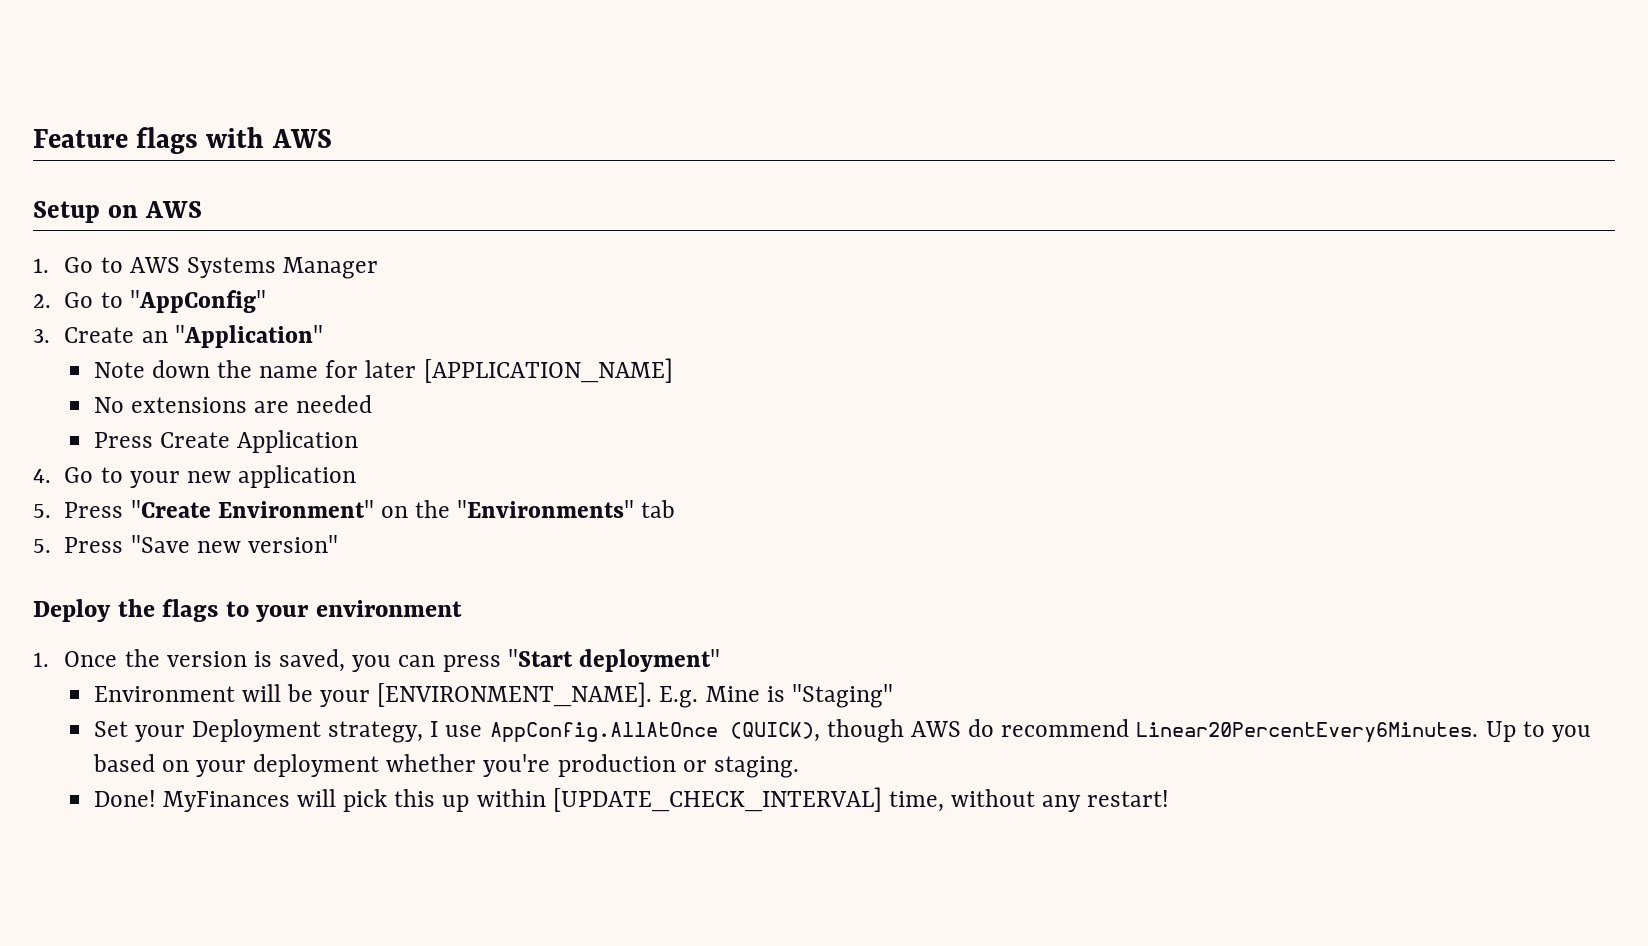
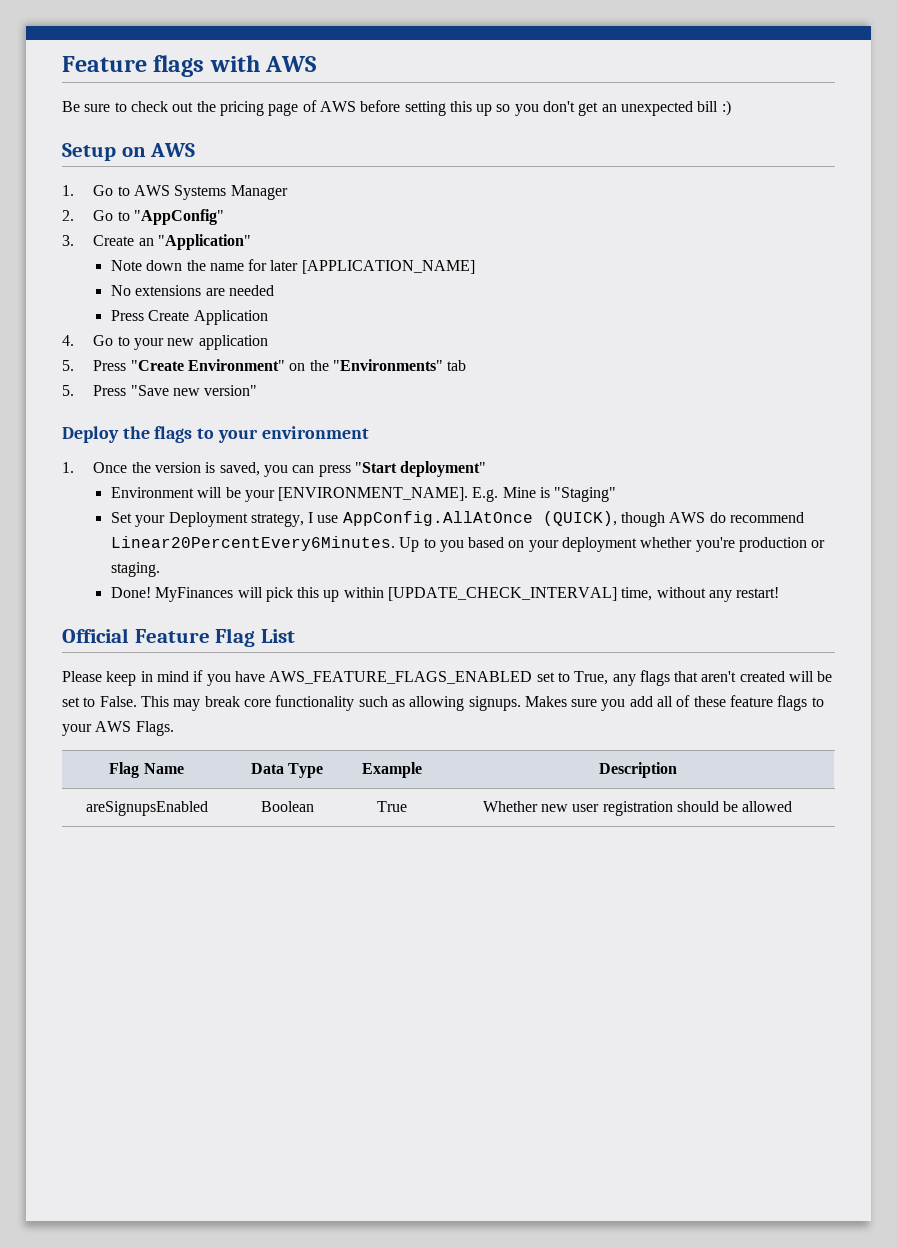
(332, 138) none -> [62,100,731,116] // Be sure to check out the pricing page of AWS before setting this up so you don't get an unexpected bill :)
(1170, 798) none -> [62,628,295,647] [62,670,833,686] [62,695,824,711] [62,721,174,736] [109,762,184,778] [250,763,324,778] [362,762,422,778] [598,762,677,778] [85,801,208,816] [260,801,314,812] [377,801,407,812] [482,801,793,816] // Official Feature Flag List // Please keep in mind if you have AWS_FEATURE_FLAGS_ENABLED set to True, any flags that aren't created will be set to False. This may break core functionality such as allowing signups. Makes sure you add all of these feature flags to your AWS Flags. // Flag Name | Data Type | Example | Description // areSignupsEnabled | Boolean | True | Whether new user registration should be allowed

